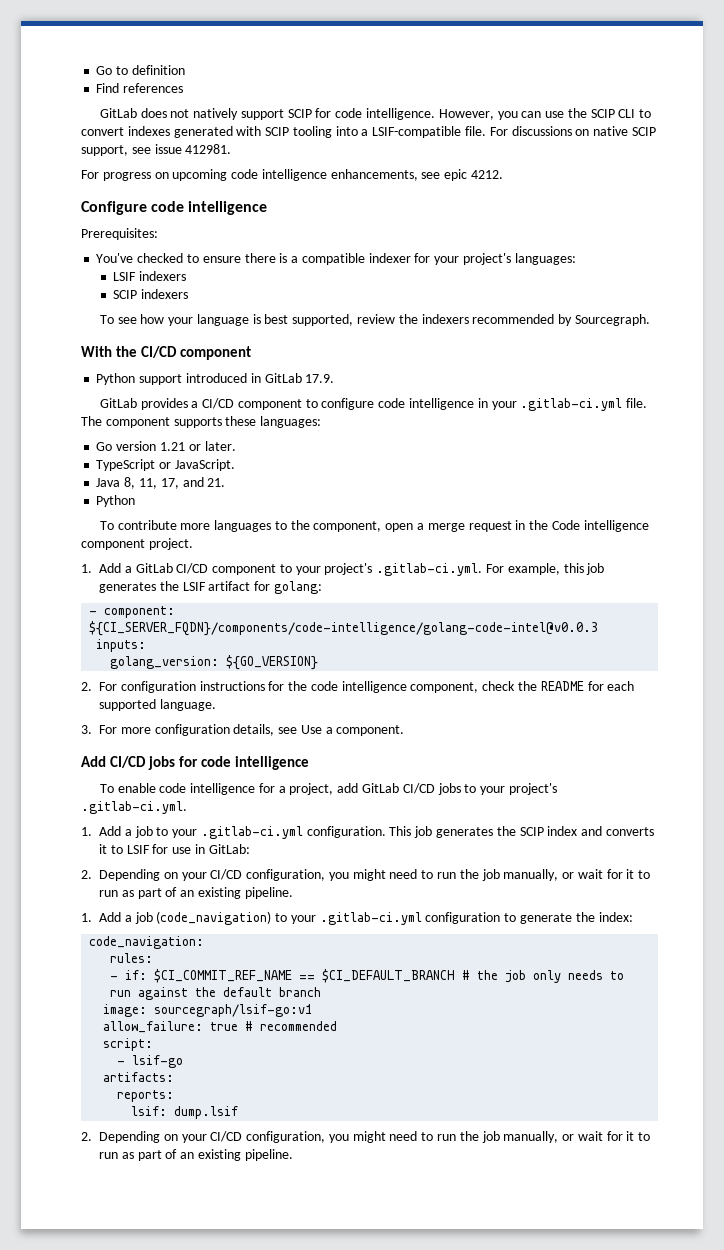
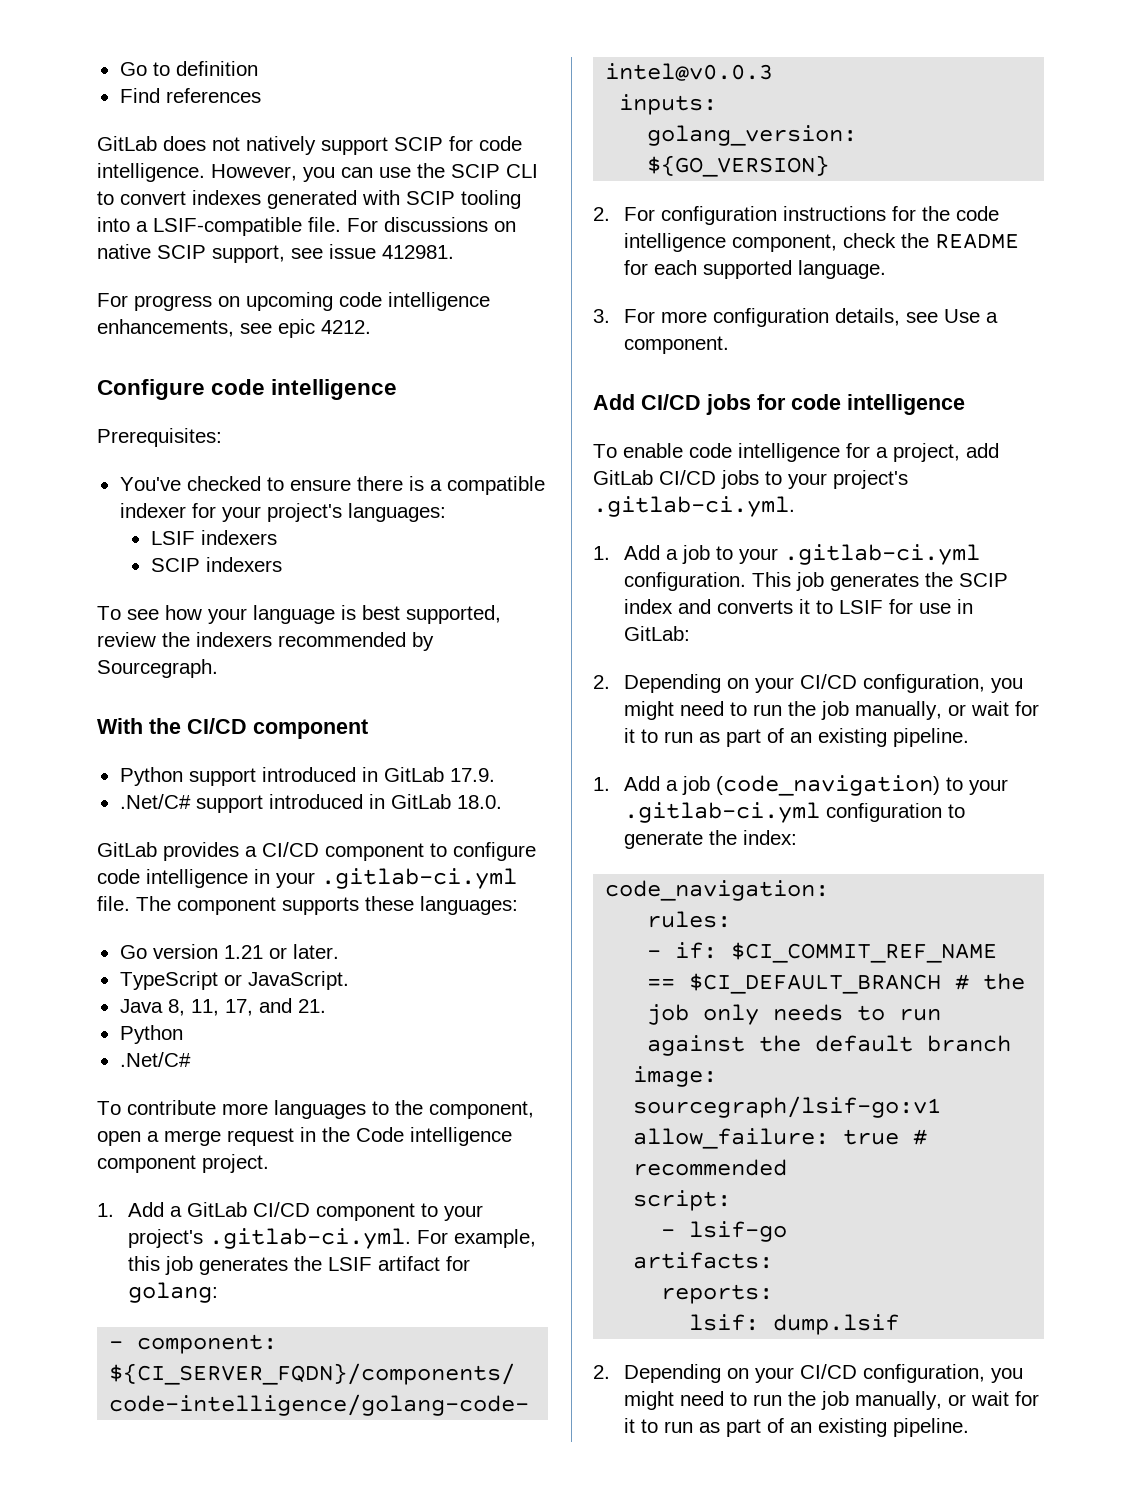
(335, 378) none -> [119,794,502,813] // .Net/C# support introduced in GitLab 18.0.
(136, 501) none -> [119,1052,191,1067] // .Net/C#

